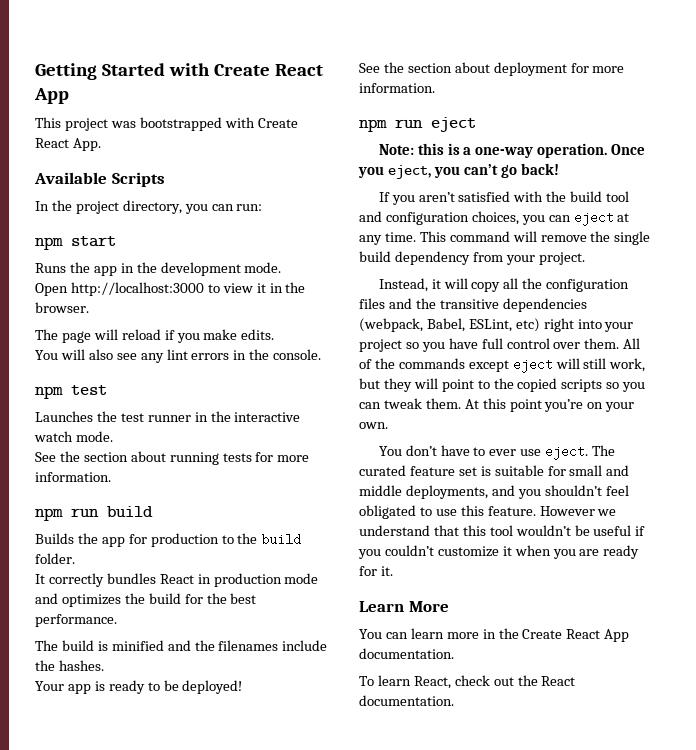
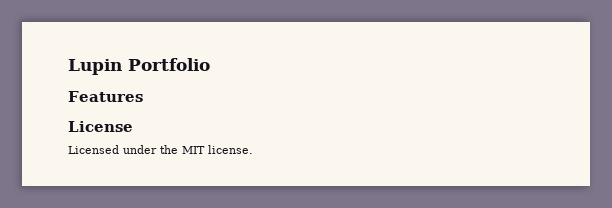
[35,63,323,80] [34,88,69,104] [35,117,298,131] [35,138,101,151] [34,172,165,187] [35,200,263,214] [35,236,116,250] [35,262,282,276] [35,282,306,296] [35,302,89,313] [35,329,275,343] [35,349,322,363] [35,385,107,399] [35,411,301,422] [34,431,113,442] [35,451,310,465] [35,472,111,482] [35,506,153,521] [35,533,302,547] [35,553,75,564] [35,573,319,587] [35,593,257,607] [35,614,117,627] [35,640,328,651] [35,660,104,671] [35,680,243,694] [359,62,625,76] [359,83,435,93] [359,117,476,132] [378,143,646,158] [358,163,559,179] [378,191,630,205] [359,211,630,226] [359,231,651,245] [359,251,585,265] [378,278,630,292] [359,298,587,312] [359,318,634,332] [359,338,641,352] [359,358,646,373] [359,378,646,392] [359,398,635,412] [359,422,388,429] [378,445,616,460] [359,465,630,476] [359,485,629,499] [359,505,617,519] [359,525,646,536] [358,545,640,559] [359,566,393,576] [359,601,449,612] [359,628,630,642] [359,648,454,659] [359,675,576,689] [359,695,454,706] Getting Started with Create React App // This project was bootstrapped with Create React App. // Available Scripts // In the project directory, you can run: // npm start // Runs the app in the development mode. // Open http://localhost:3000 to view it in the browser. // The page will reload if you make edits. // You will also see any lint errors in the console. // npm test // Launches the test runner in the interactive watch mode. // See the section about running tests for more information. // npm run build // Builds the app for production to the build folder. // It correctly bundles React in production mode and optimizes the build for the best performance. // The build is minified and the filenames include the hashes. // Your app is ready to be deployed! // See the section about deployment for more information. // npm run eject // Note: this is a one-way operation. Once you eject, you can’t go back! // If you aren’t satisfied with the build tool and configuration choices, you can eject at any time. This command will remove the single build dependency from your project. // Instead, it will copy all the configuration files and the transitive dependencies (webpack, Babel, ESLint, etc) right into your project so you have full control over them. All of the commands except eject will still work, but they will point to the copied scripts so you can tweak them. At this point you’re on your own. // You don’t have to ever use eject. The curated feature set is suitable for small and middle deployments, and you shouldn’t feel obligated to use this feature. However we understand that this tool wouldn’t be useful if you couldn’t customize it when you are ready for it. // Learn More // You can learn more in the Create React App documentation. // To learn React, check out the React documentation. -> [68,58,210,75] [68,91,143,102] [68,121,133,132] [68,145,253,154] Lupin Portfolio // Features // License // Licensed under the MIT license.

